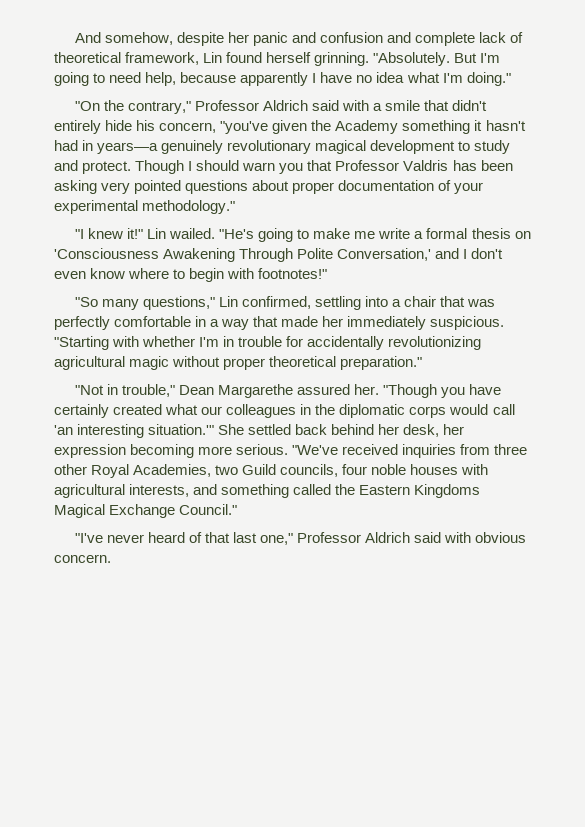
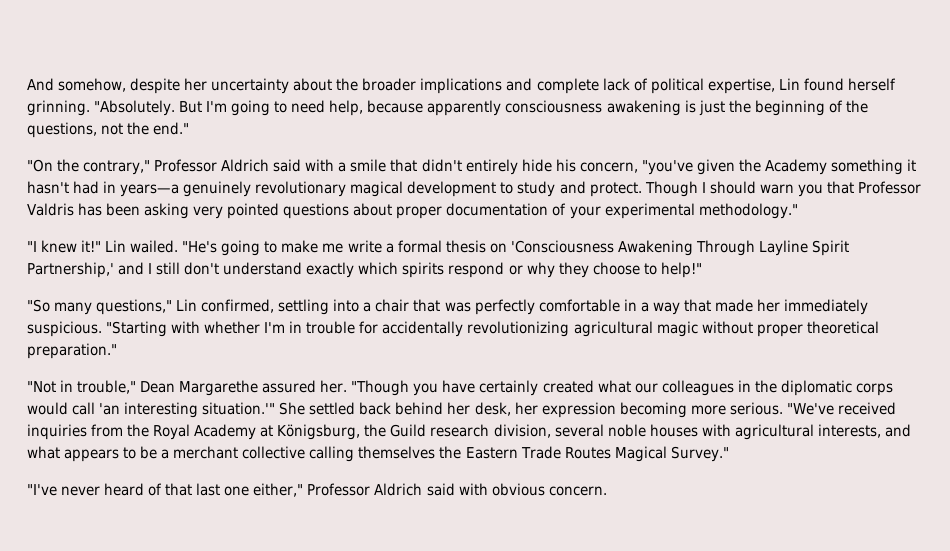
[253,32,384,46] panic and confusion -> [211,78,503,94] uncertainty about the broader implications
[54,52,200,65] theoretical framework, -> [650,78,775,94] political expertise,
[312,72,511,86] I have no idea what I'm doing." -> [505,100,868,116] [27,122,190,138] consciousness awakening is just the beginning of the questions, not the end."
[297,248,504,261] [54,268,328,282] Polite Conversation,' and I don't even know where to begin with footnotes!" -> [758,240,849,256] [27,262,702,278] Layline Spirit Partnership,' and I still don't understand exactly which spirits respond or why they choose to help!"
[494,444,528,455] [54,464,368,478] three other Royal Academies, two Guild councils, four -> [127,424,604,440] the Royal Academy at Königsburg, the Guild research division, several
[221,484,481,498] [54,504,238,518] something called the Eastern Kingdoms Magical Exchange Council." -> [27,446,729,462] what appears to be a merchant collective calling themselves the Eastern Trade Routes Magical Survey."
[260,533,294,545] one," -> [224,483,304,497] one either,"

